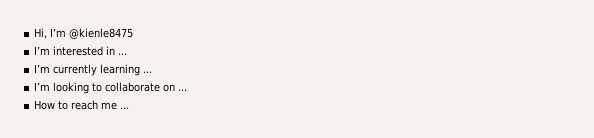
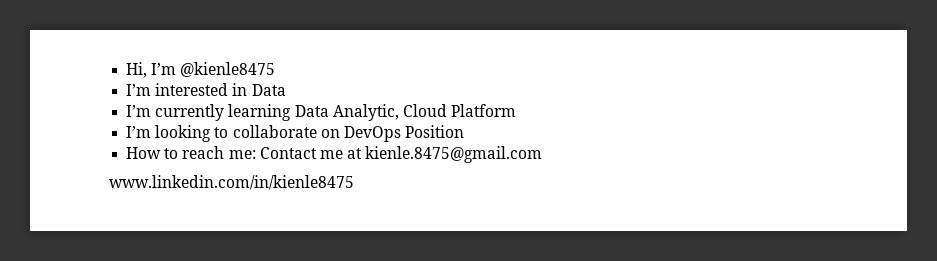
[118,53,128,55] ... -> [251,84,286,96] Data
[143,71,153,73] ... -> [294,104,517,121] Data Analytic, Cloud Platform
[178,89,188,91] ... -> [343,125,465,142] DevOps Position
[101,102,130,110] me ... -> [228,146,543,163] [109,175,354,190] me: Contact me at kienle.8475@gmail.com // www.linkedin.com/in/kienle8475

